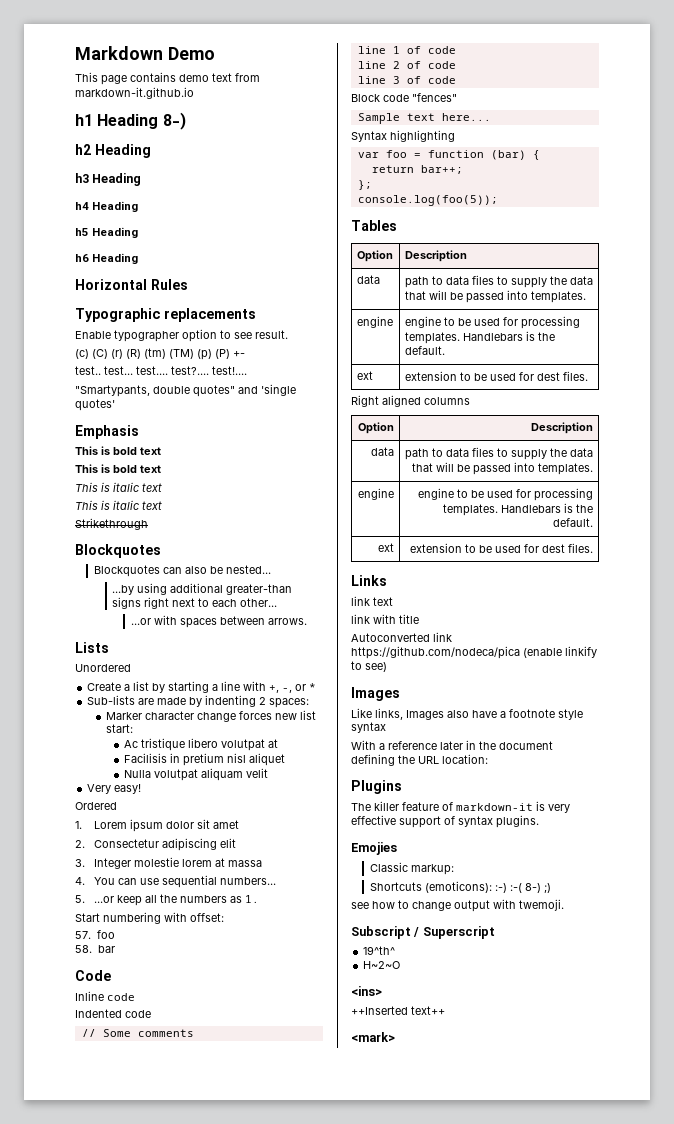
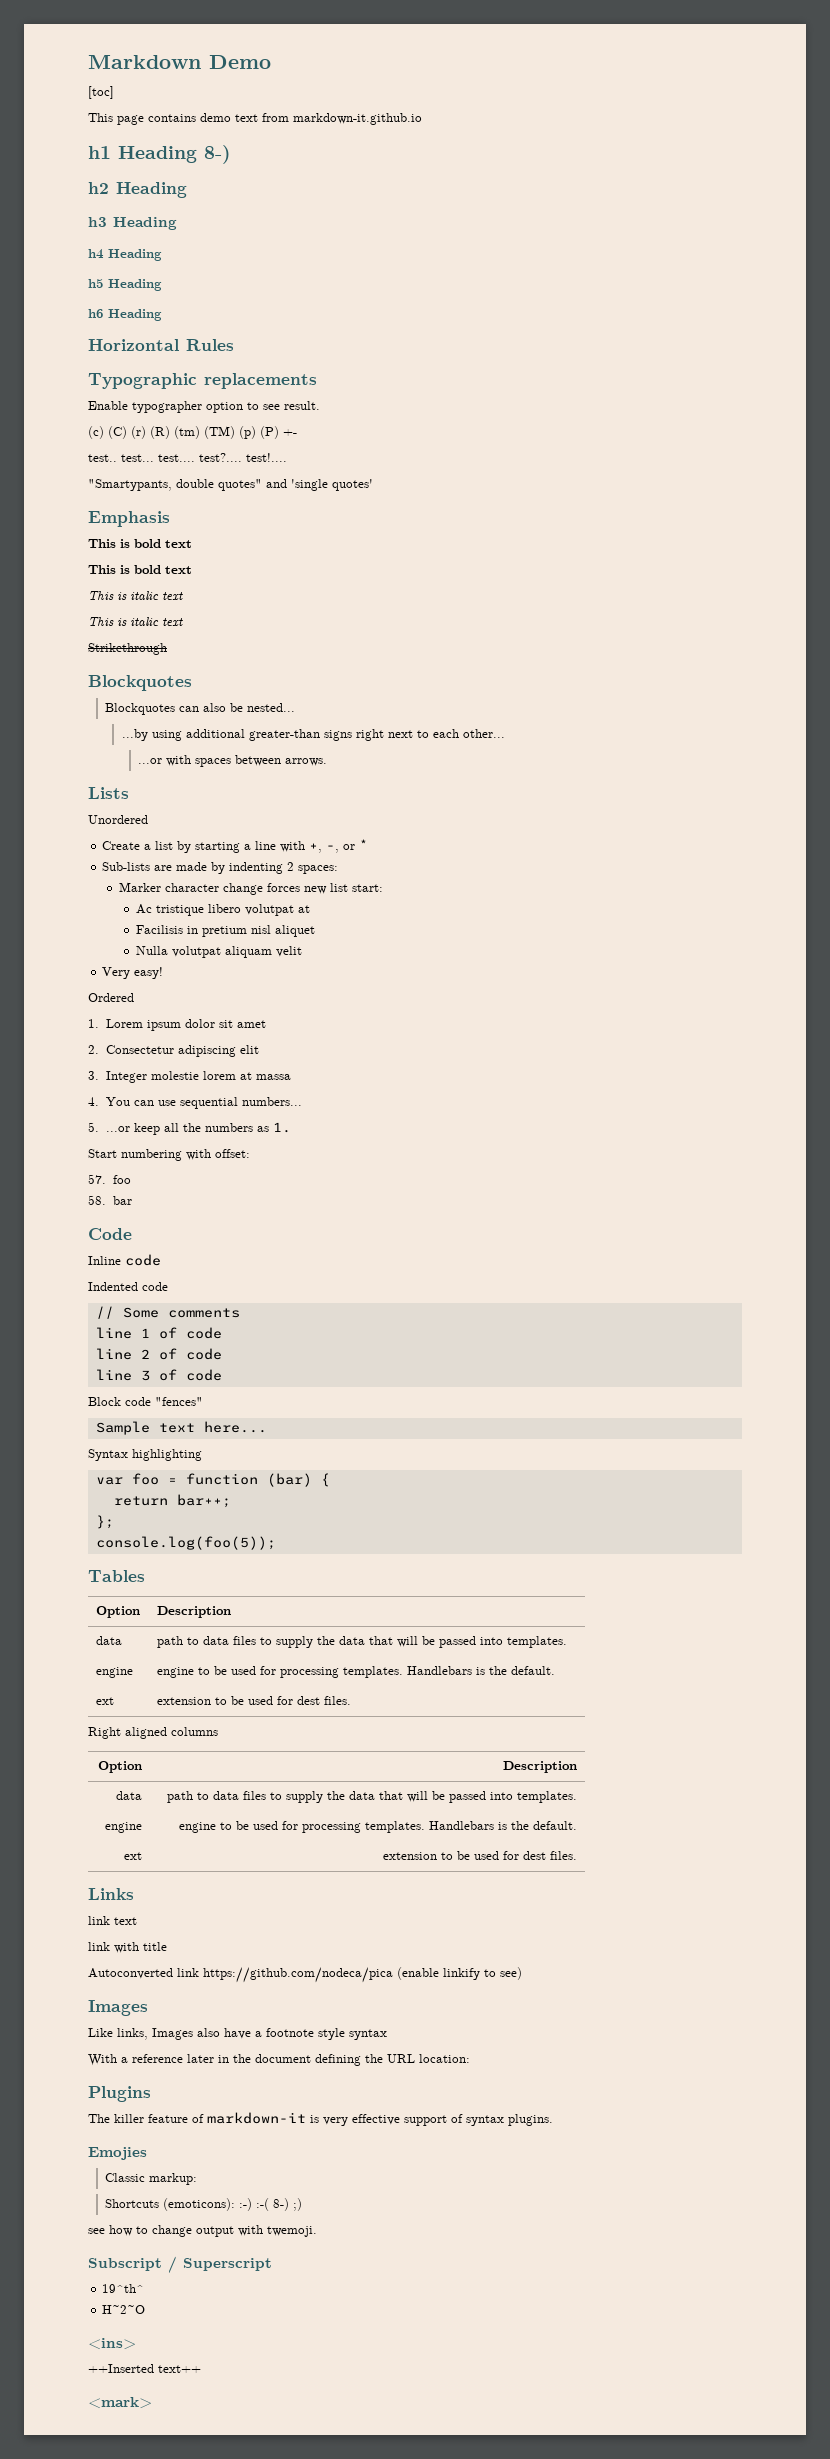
(215, 53) none -> [88,86,114,99] // [toc]

